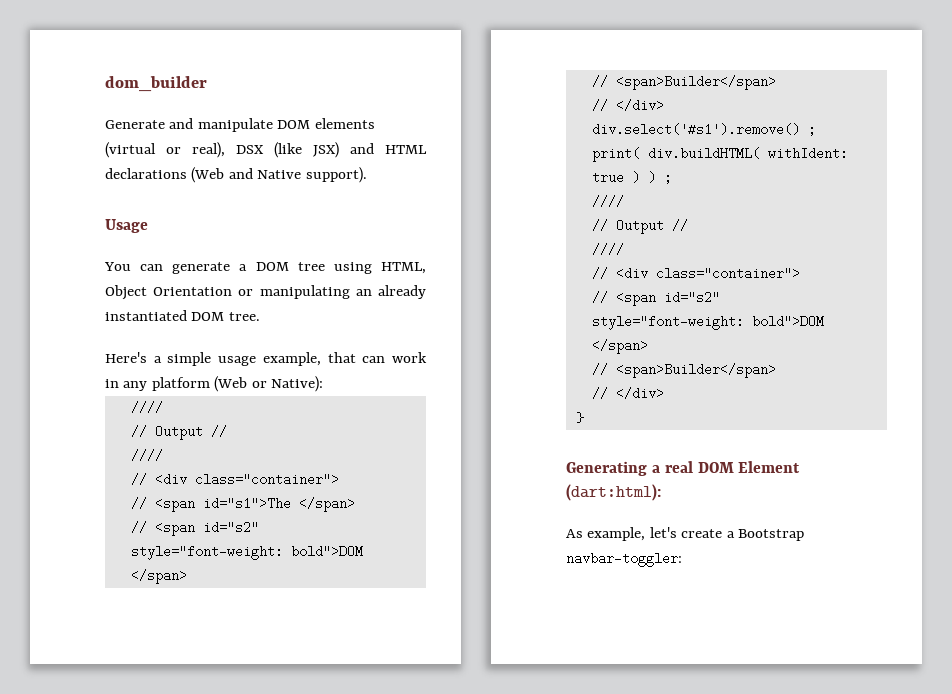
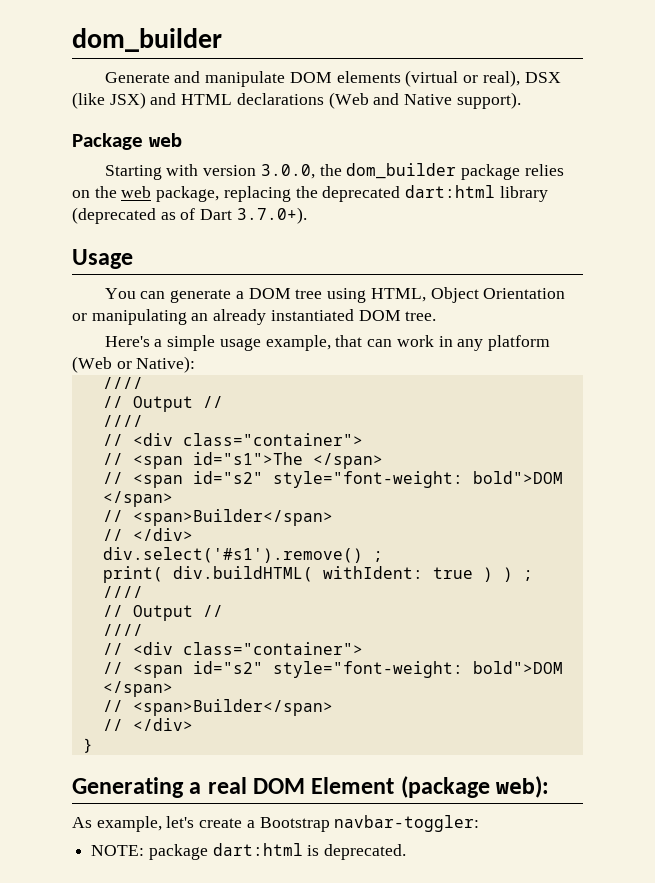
(367, 175) none -> [72,133,182,150] [104,163,564,180] [72,185,548,202] [72,207,307,224] // Package web // Starting with version 3.0.0, the dom_builder package relies on the web package, replacing the deprecated dart:html library (deprecated as of Dart 3.7.0+).
[566,484,661,501] (dart:html): -> [400,776,550,798] (package web):
(682, 559) none -> [91,843,407,860] // NOTE: package dart:html is deprecated.

